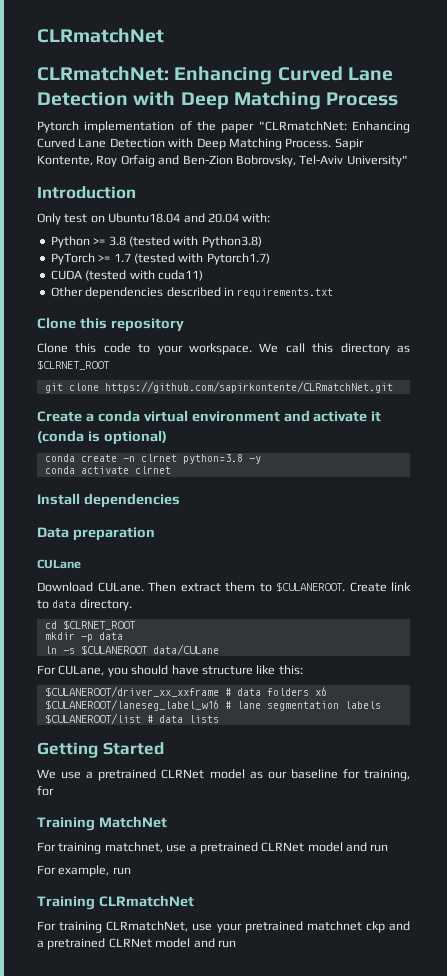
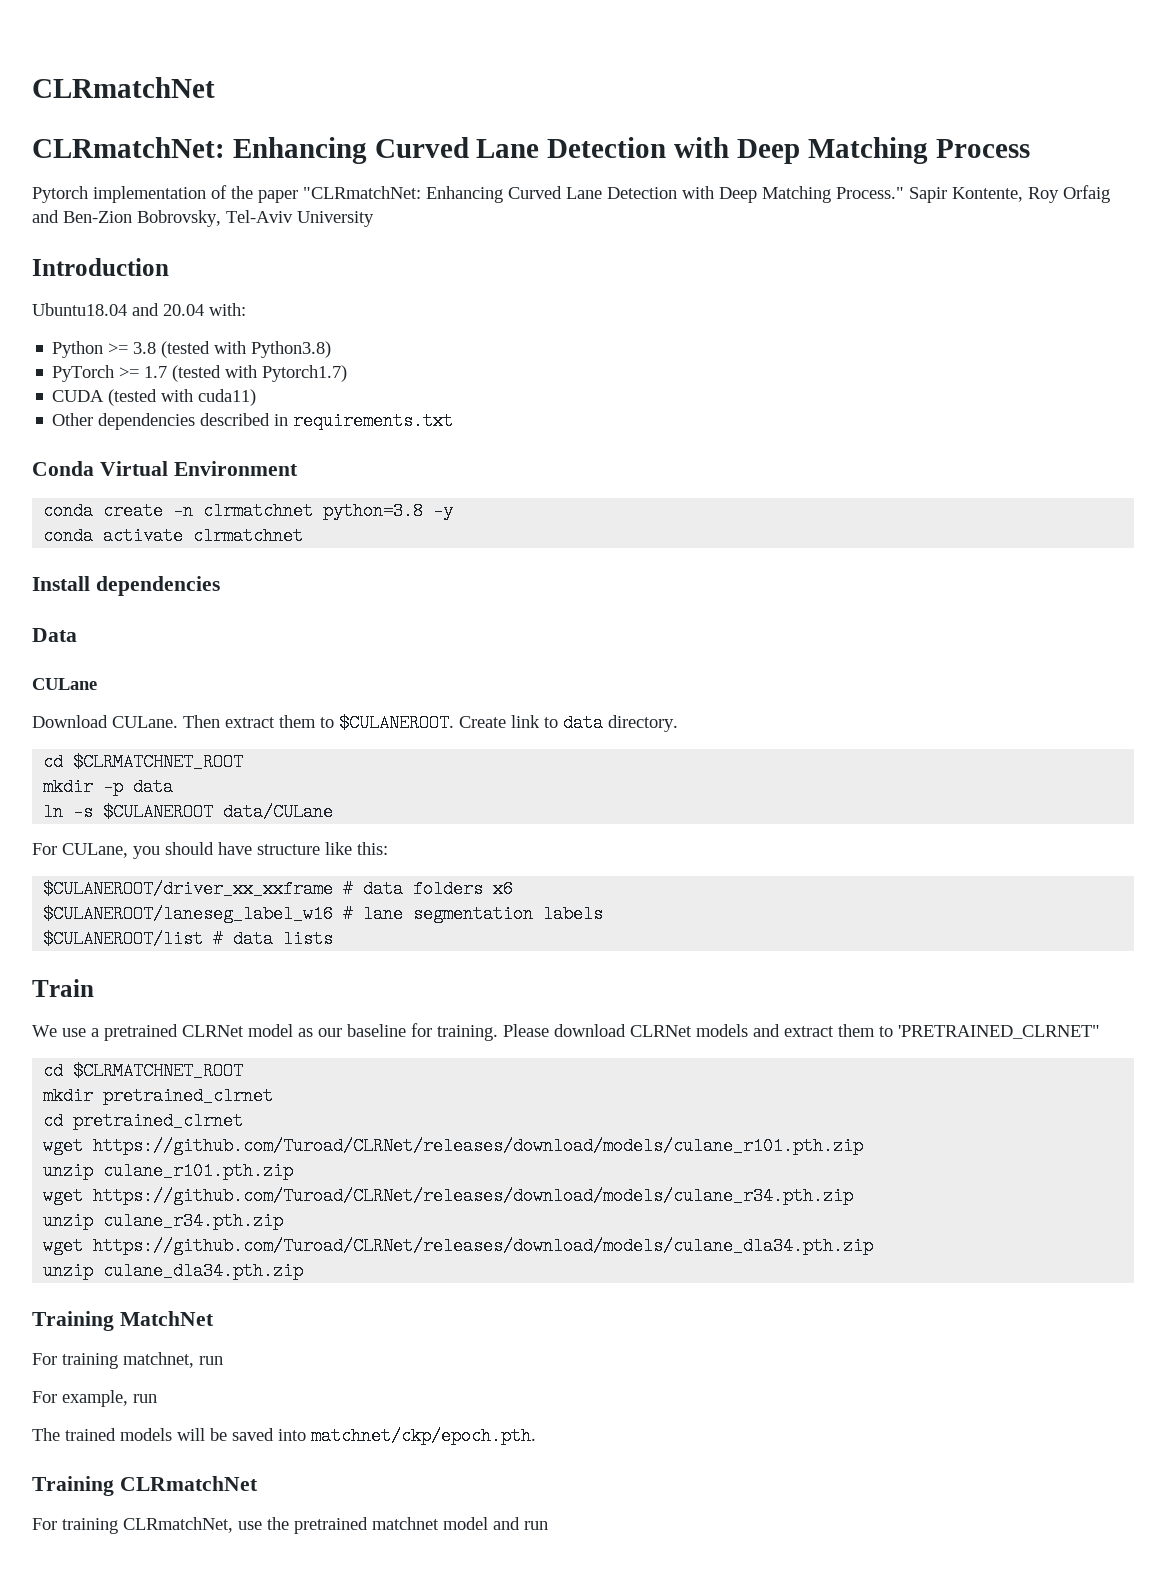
[285,138,332,148] Process. -> [836,187,904,199] Process."
[346,155,408,167] University" -> [297,211,374,227] University
[37,213,105,225] Only test on -> (169, 267) none
[37,317,184,332] [37,343,410,355] [37,360,110,370] [44,381,393,393] [37,410,382,422] [37,430,167,445] Clone this repository // Clone this code to your workspace. We call this directory as $CLRNET_ROOT // git clone https://github.com/sapirkontente/CLRmatchNet.git // Create a conda virtual environment and activate it (conda is optional) -> [32,461,298,476] Conda Virtual Environment
[140,454,177,462] clrnet -> [203,502,314,520] clrmatchnet
[134,466,171,474] clrnet -> [193,527,304,545] clrmatchnet
[72,527,155,541] preparation -> (77, 635) none
[62,620,136,630] $CLRNET_ROOT -> [73,753,244,771] $CLRMATCHNET_ROOT
[37,742,164,758] Getting Started -> [32,979,94,997] Train
[364,769,410,781] [37,786,54,796] training, for -> [437,1024,1100,1041] [43,1062,244,1080] [43,1087,274,1105] [43,1112,244,1130] [43,1137,864,1155] [43,1162,294,1180] [43,1187,854,1205] [43,1212,284,1230] [43,1237,874,1255] [43,1262,304,1280] training. Please download CLRNet models and extract them to 'PRETRAINED_CLRNET" // cd $CLRMATCHNET_ROOT // mkdir pretrained_clrnet // cd pretrained_clrnet // wget https://github.com/Turoad/CLRNet/releases/download/models/culane_r101.pth.zip // unzip culane_r101.pth.zip // wget https://github.com/Turoad/CLRNet/releases/download/models/culane_r34.pth.zip // unzip culane_r34.pth.zip // wget https://github.com/Turoad/CLRNet/releases/download/models/culane_dla34.pth.zip // unzip culane_dla34.pth.zip
[166,842,389,854] [37,865,131,877] use a pretrained CLRNet model and run // For example, run -> [199,1356,223,1365] [32,1390,157,1407] [32,1427,536,1445] run // For example, run // The trained models will be saved into matchnet/ckp/epoch.pth.
[216,923,242,933] your -> [267,1517,289,1530] the
[365,921,410,933] [37,938,152,950] ckp and a pretrained CLRNet -> (439, 1523) none

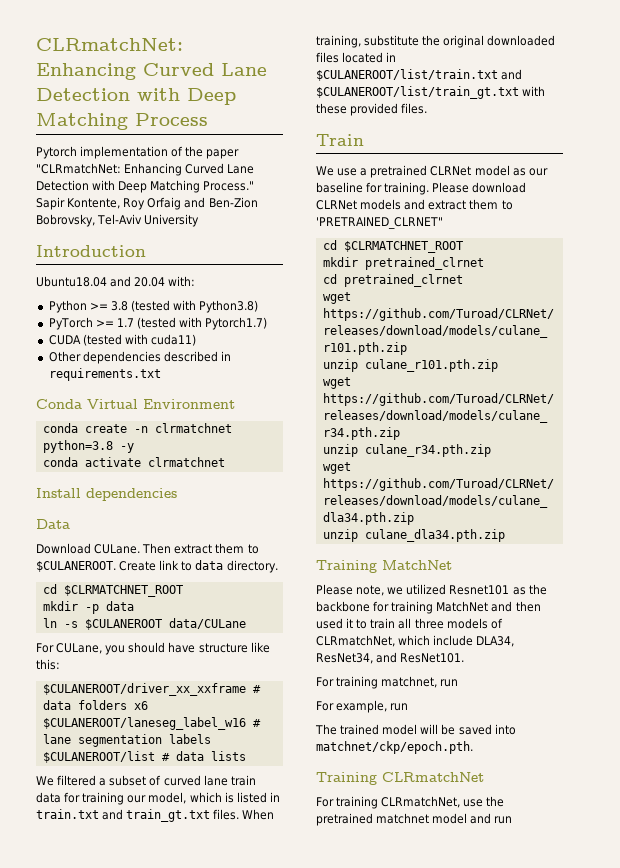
[32,77,215,98] CLRmatchNet // -> (36, 44) none
[32,678,97,690] // CULane -> (70, 524) none
(334, 939) none -> [36,775,256,786] [36,792,280,805] [36,809,275,822] [316,35,556,48] [316,52,397,63] [316,69,523,81] [316,86,546,99] [316,103,428,116] // We filtered a subset of curved lane train data for training our model, which is listed in train.txt and train_gt.txt files. When training, substitute the original downloaded files located in $CULANEROOT/list/train.txt and $CULANEROOT/list/train_gt.txt with these provided files.
(214, 1318) none -> [316,584,547,596] [316,601,541,614] [316,618,503,629] [316,635,515,647] [316,652,465,664] // Please note, we utilized Resnet101 as the backbone for training MatchNet and then used it to train all three models of CLRmatchNet, which include DLA34, ResNet34, and ResNet101.
[120,1428,172,1441] models -> [382,724,418,735] model

